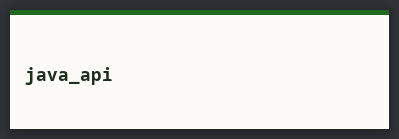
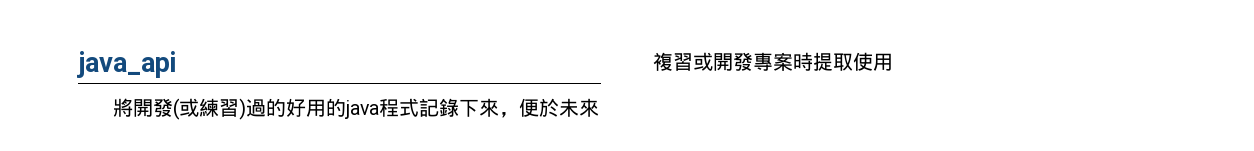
(113, 76) none -> [113,98,600,120] [653,52,893,71] // 將開發(或練習)過的好用的java程式記錄下來，便於未來複習或開發專案時提取使用

